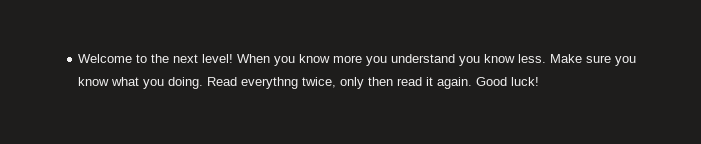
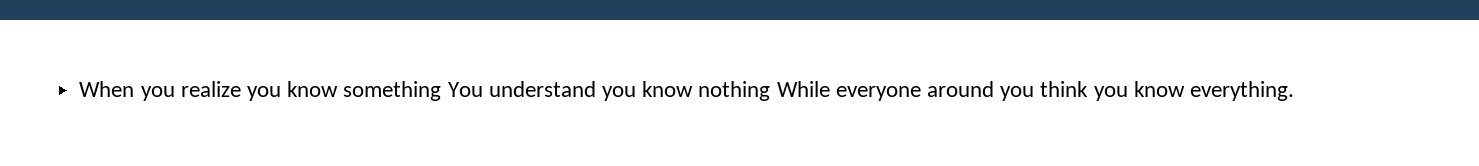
[78,54,637,66] [78,77,540,89] Welcome to the next level! When you know more you understand you know less. Make sure you know what you doing. Read everythng twice, only then read it again. Good luck! -> [79,81,1295,101] When you realize you know something You understand you know nothing While everyone around you think you know everything.

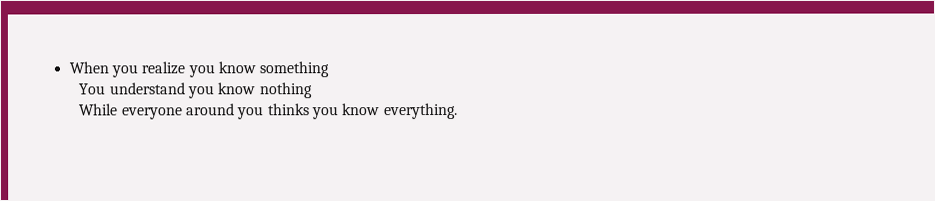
(442, 91) none -> (330, 69) //
(771, 91) none -> (312, 90) //
[1040,81,1089,97] think -> [267,103,310,116] thinks

